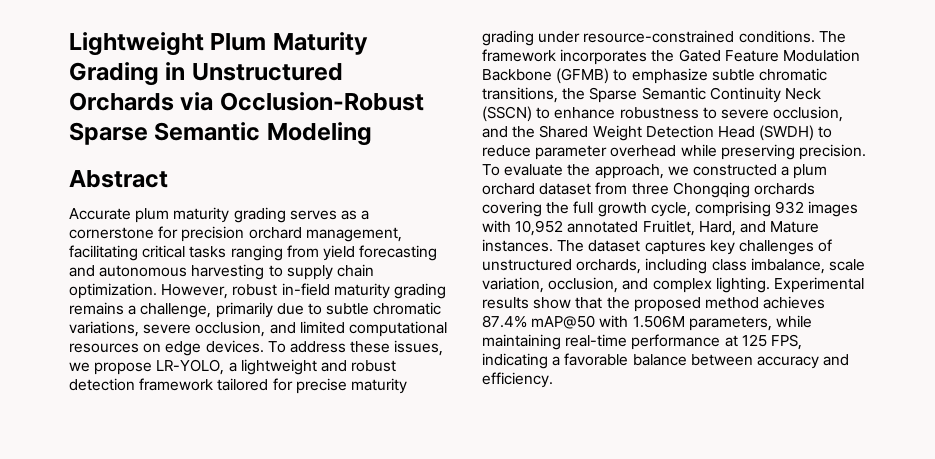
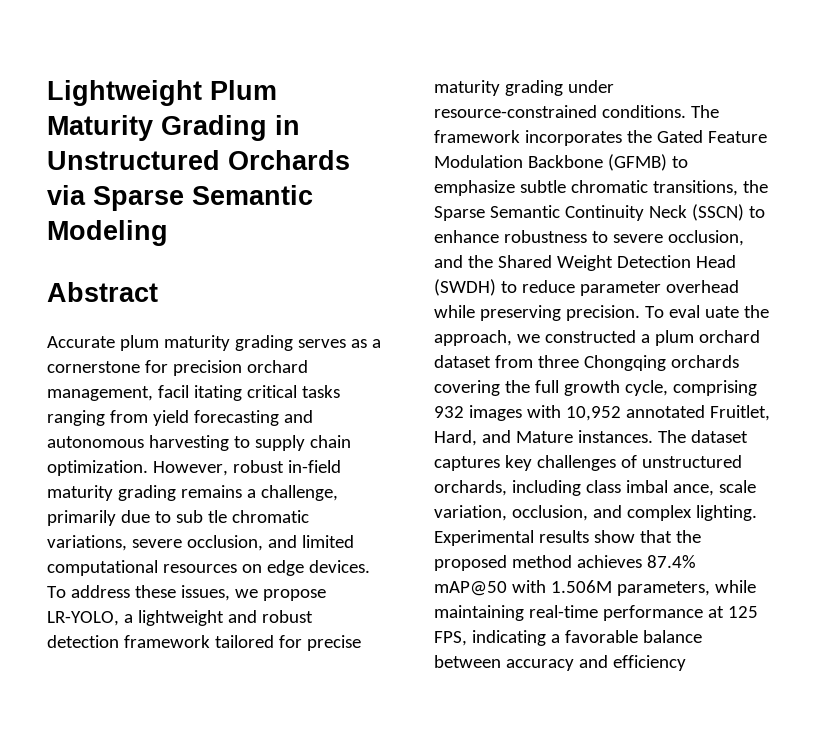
[219,92,424,111] Occlusion-Robust -> (86, 195) none
[69,245,138,261] facilitating -> [157,385,242,401] facil itating
[326,303,370,315] subtle -> [175,510,227,523] sub tle
[504,164,564,176] evaluate -> [668,305,739,318] eval uate
[750,258,825,274] imbalance, -> [625,480,714,496] imbal ance,
[482,372,553,388] efficiency. -> [612,655,686,671] efficiency

